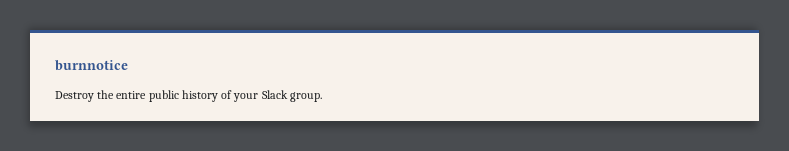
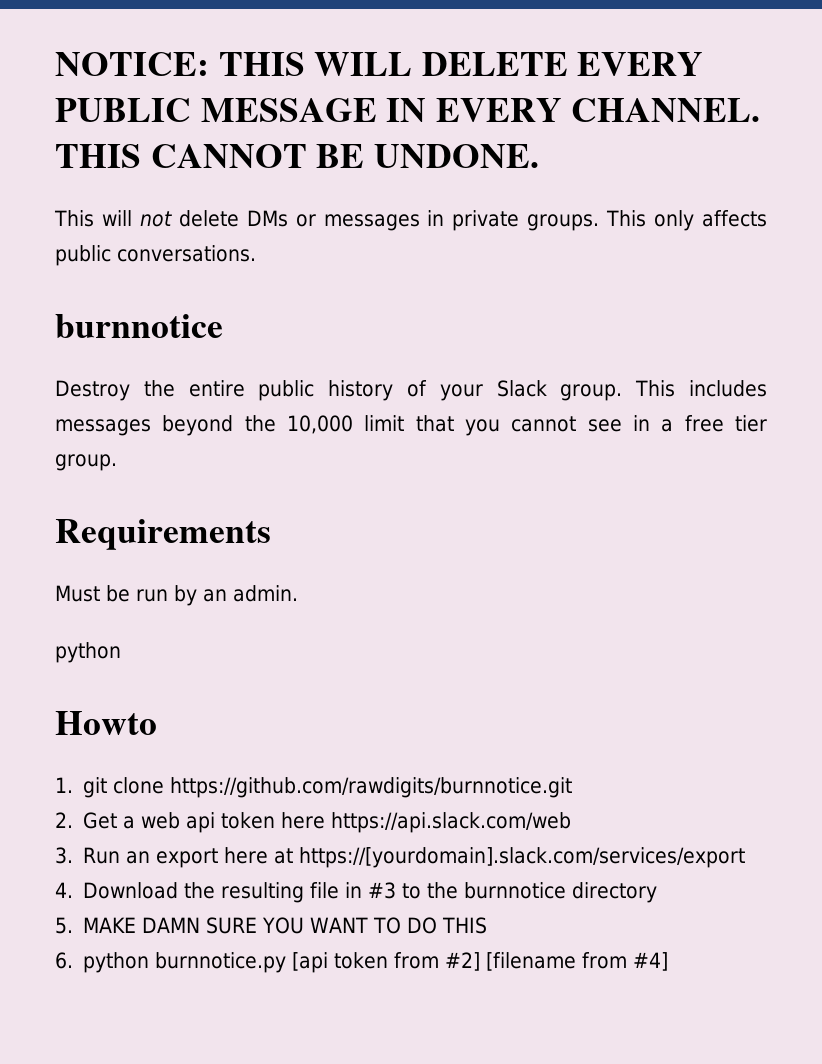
(55, 65) none -> [55,52,704,76] [55,98,761,122] [55,144,539,168] [54,210,767,231] [55,245,256,266] NOTICE: THIS WILL DELETE EVERY PUBLIC MESSAGE IN EVERY CHANNEL. THIS CANNOT BE UNDONE. // This will not delete DMs or messages in private groups. This only affects public conversations. //
(322, 97) none -> [635,380,767,397] [55,415,768,436] [55,454,117,471] [55,519,271,550] [55,585,298,606] [55,642,121,663] [55,711,157,735] [55,777,573,798] [55,812,572,833] [55,847,746,868] [55,882,658,903] [55,917,488,934] [55,952,669,973] This includes messages beyond the 10,000 limit that you cannot see in a free tier group. // Requirements // Must be run by an admin. // python // Howto // 1. git clone https://github.com/rawdigits/burnnotice.git // 2. Get a web api token here https://api.slack.com/web // 3. Run an export here at https://[yourdomain].slack.com/services/export // 4. Download the resulting file in #3 to the burnnotice directory // 5. MAKE DAMN SURE YOU WANT TO DO THIS // 6. python burnnotice.py [api token from #2] [filename from #4]

